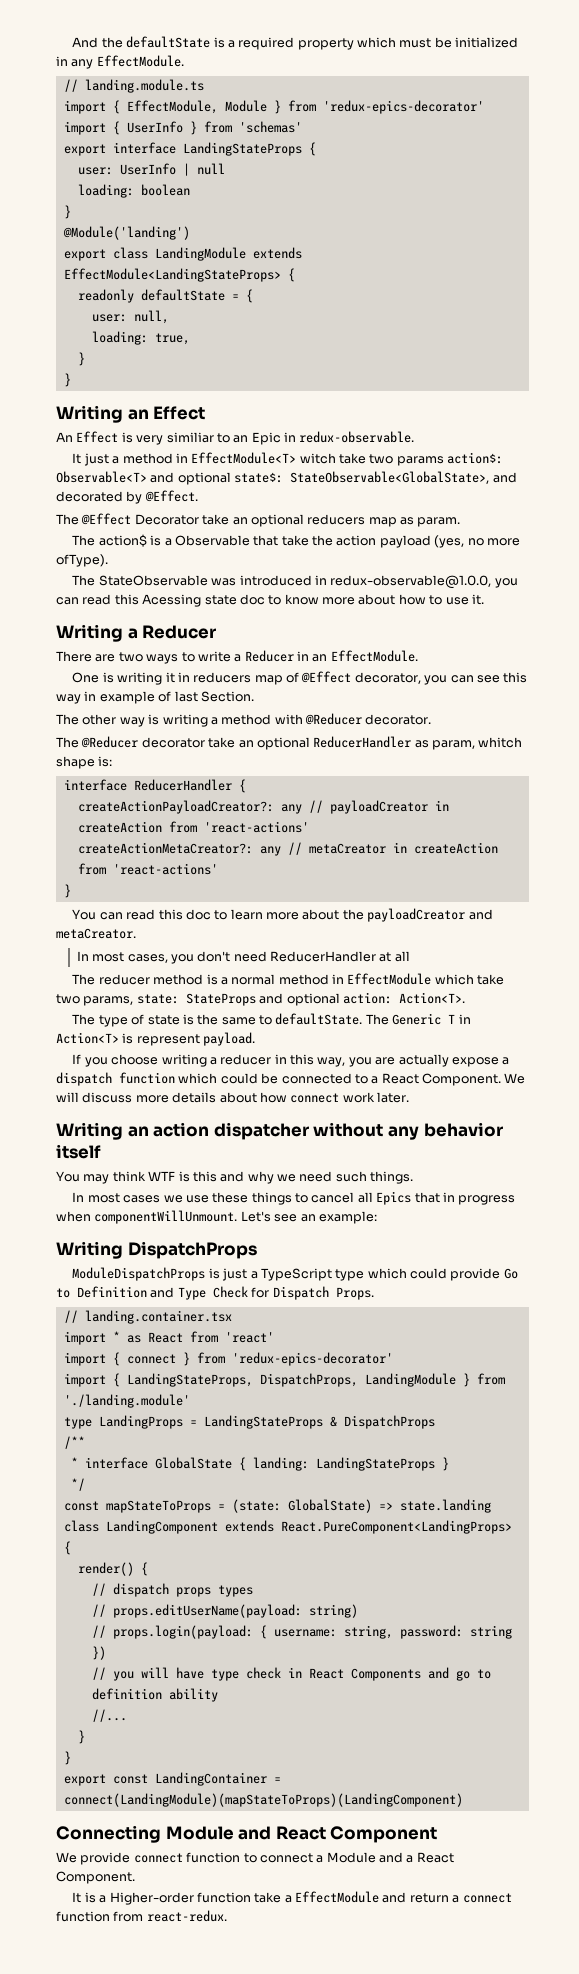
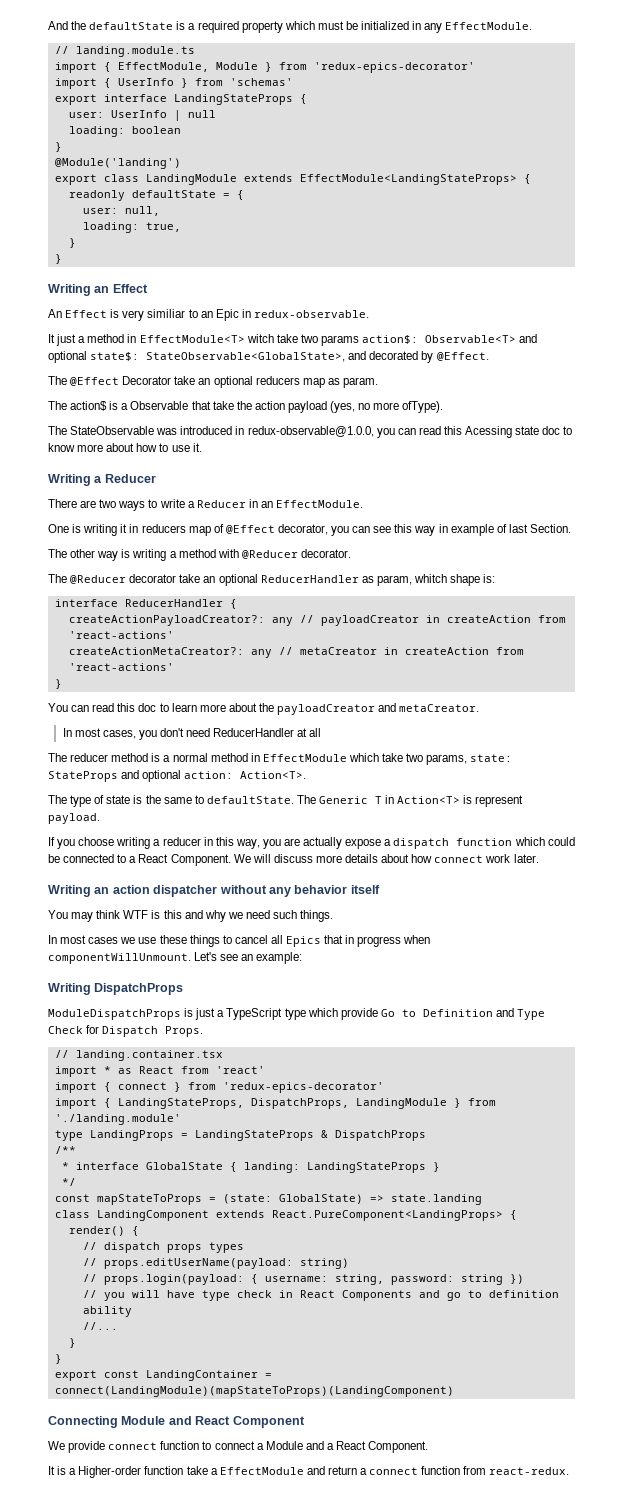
[410,1268,448,1279] could -> (338, 1012) none

